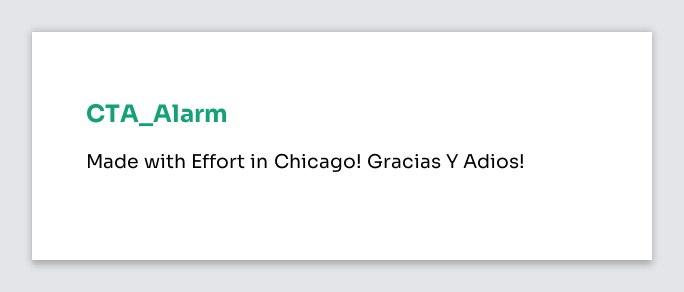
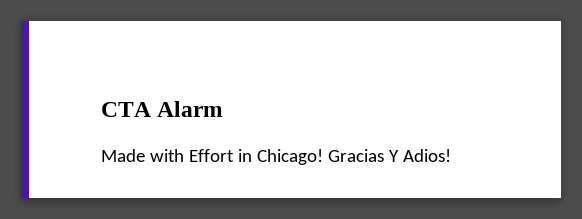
[86,103,228,127] CTA_Alarm -> [101,101,224,117] CTA Alarm

